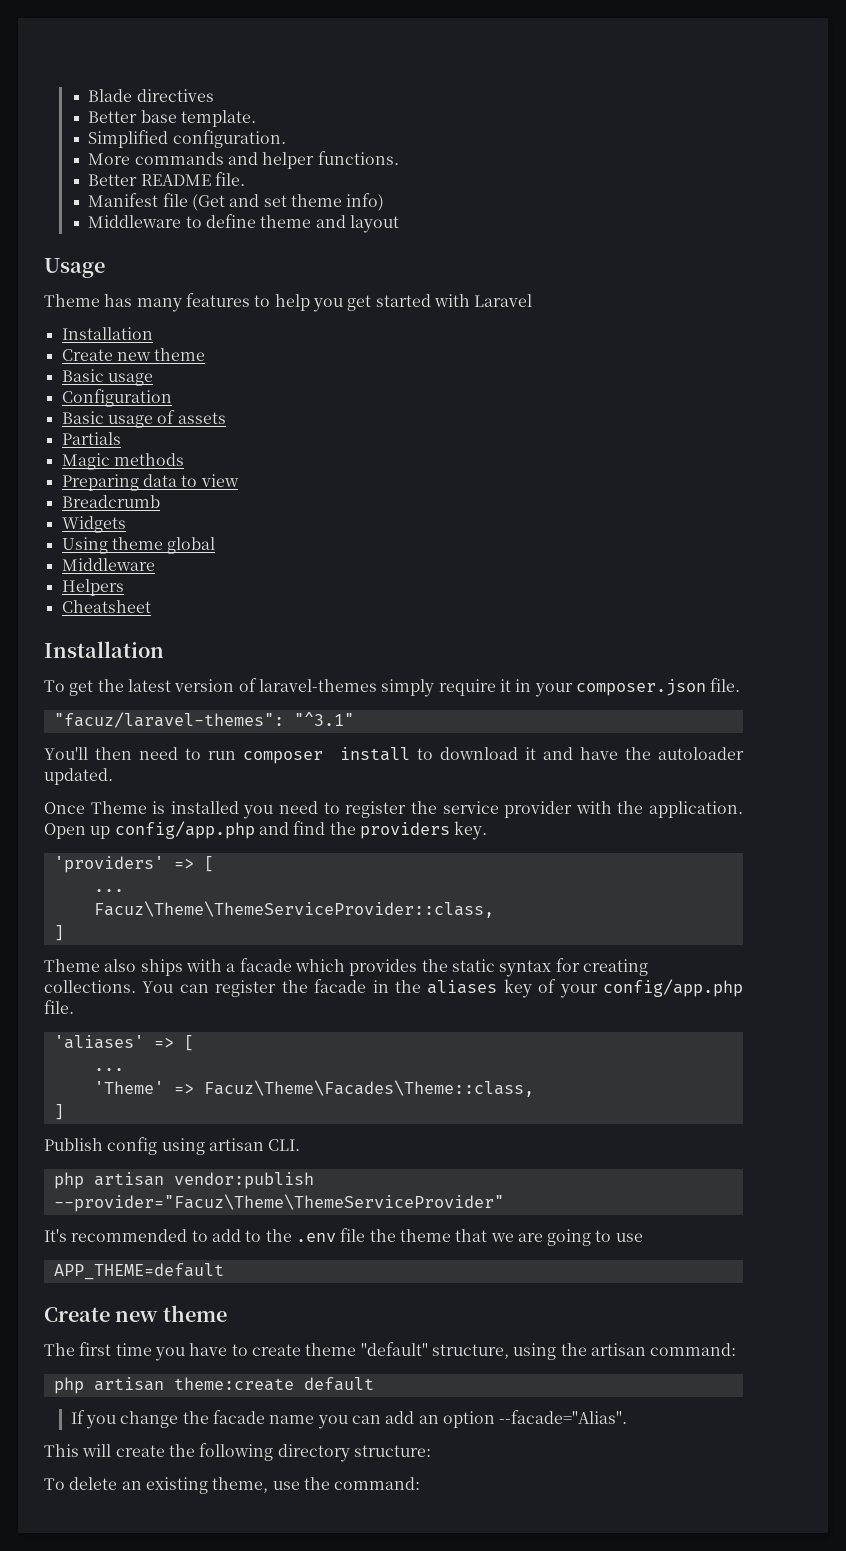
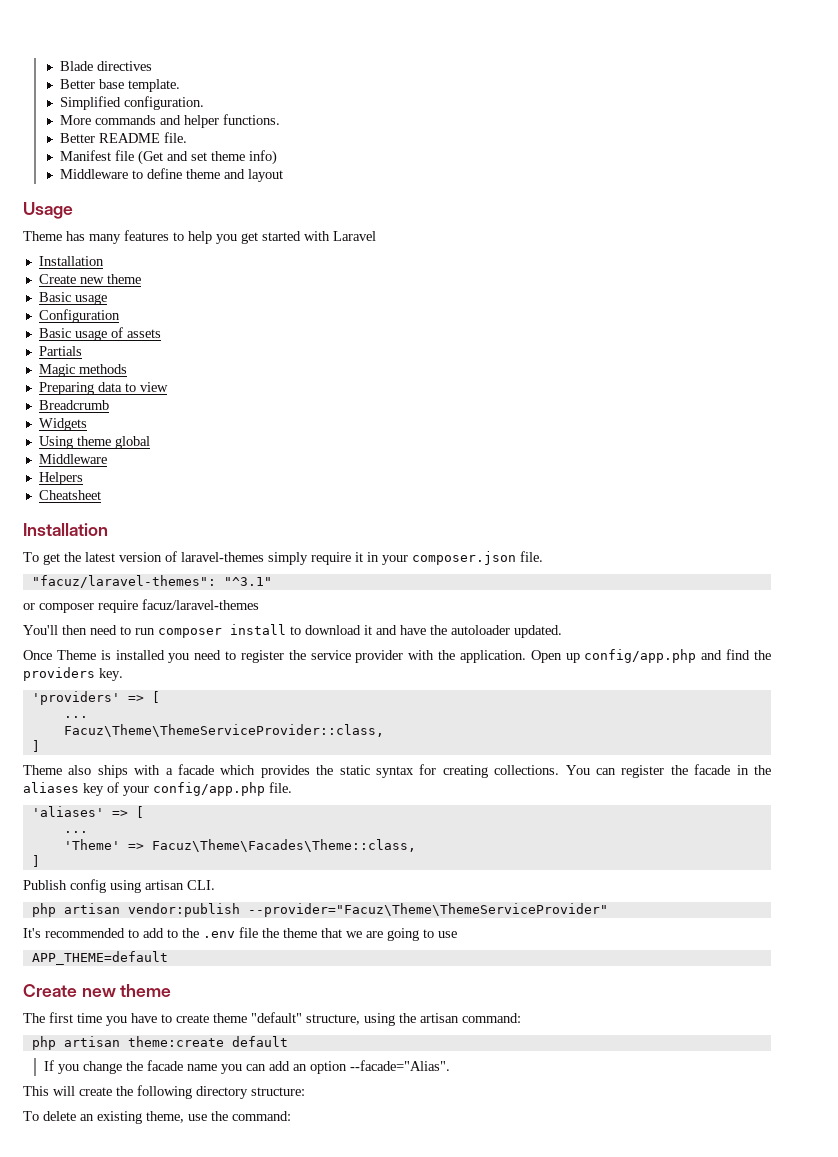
(354, 719) none -> [23,599,259,613] // or composer require facuz/laravel-themes

